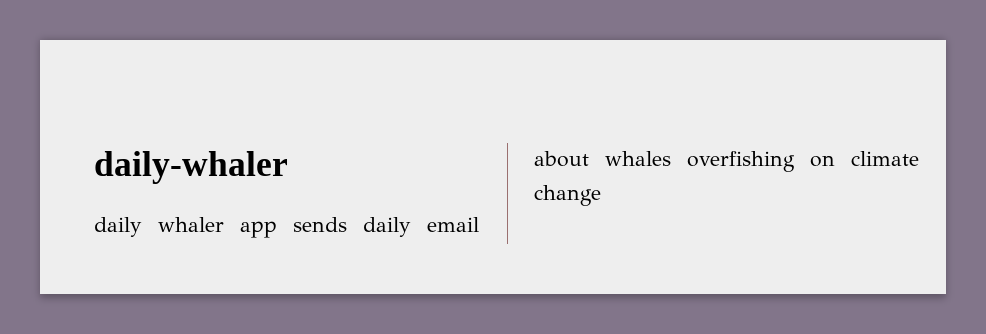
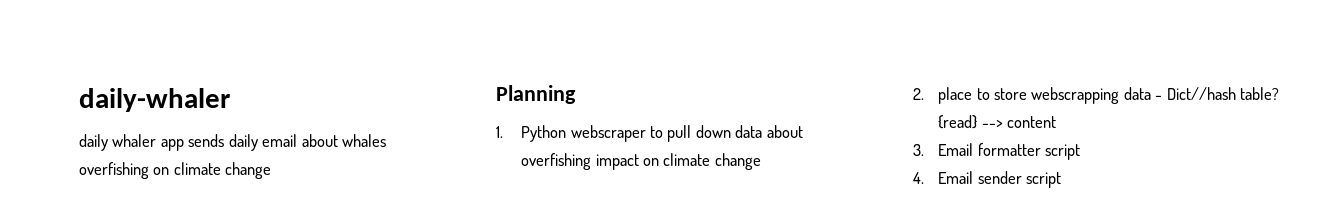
(601, 195) none -> [496,85,576,104] [496,125,803,142] [521,153,761,170] [913,87,1280,104] [938,115,1056,129] [913,143,1080,160] [913,171,1061,188] // Planning // 1. Python webscraper to pull down data about overfishing impact on climate change // 2. place to store webscrapping data - Dict//hash table? {read} --> content // 3. Email formatter script // 4. Email sender script

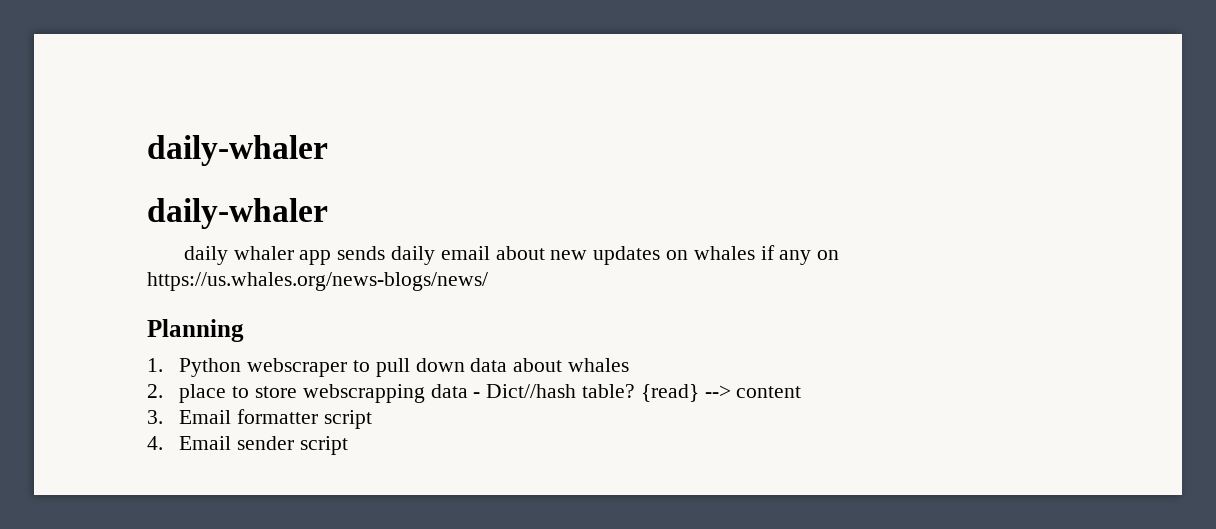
[79,88,230,112] daily-whaler -> [147,135,328,166] [147,198,328,229] daily-whaler // daily-whaler
[342,134,387,147] [79,162,272,179] whales overfishing on climate change -> [550,245,840,265] [147,272,488,291] new updates on whales if any on https://us.whales.org/news-blogs/news/
[521,153,761,170] overfishing impact on climate change -> [567,358,629,372] whales

